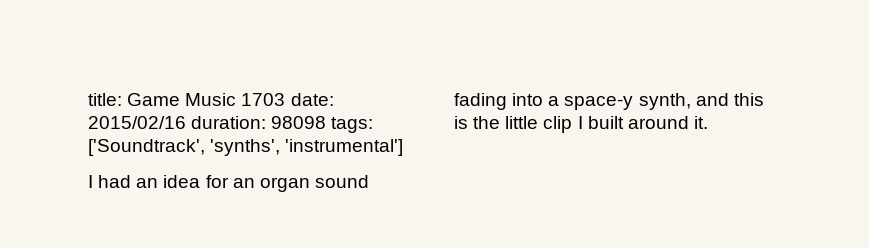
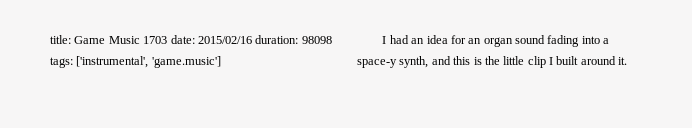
[88,139,404,156] ['Soundtrack', 'synths', 'instrumental'] -> [76,56,221,68] ['instrumental', 'game.music']

